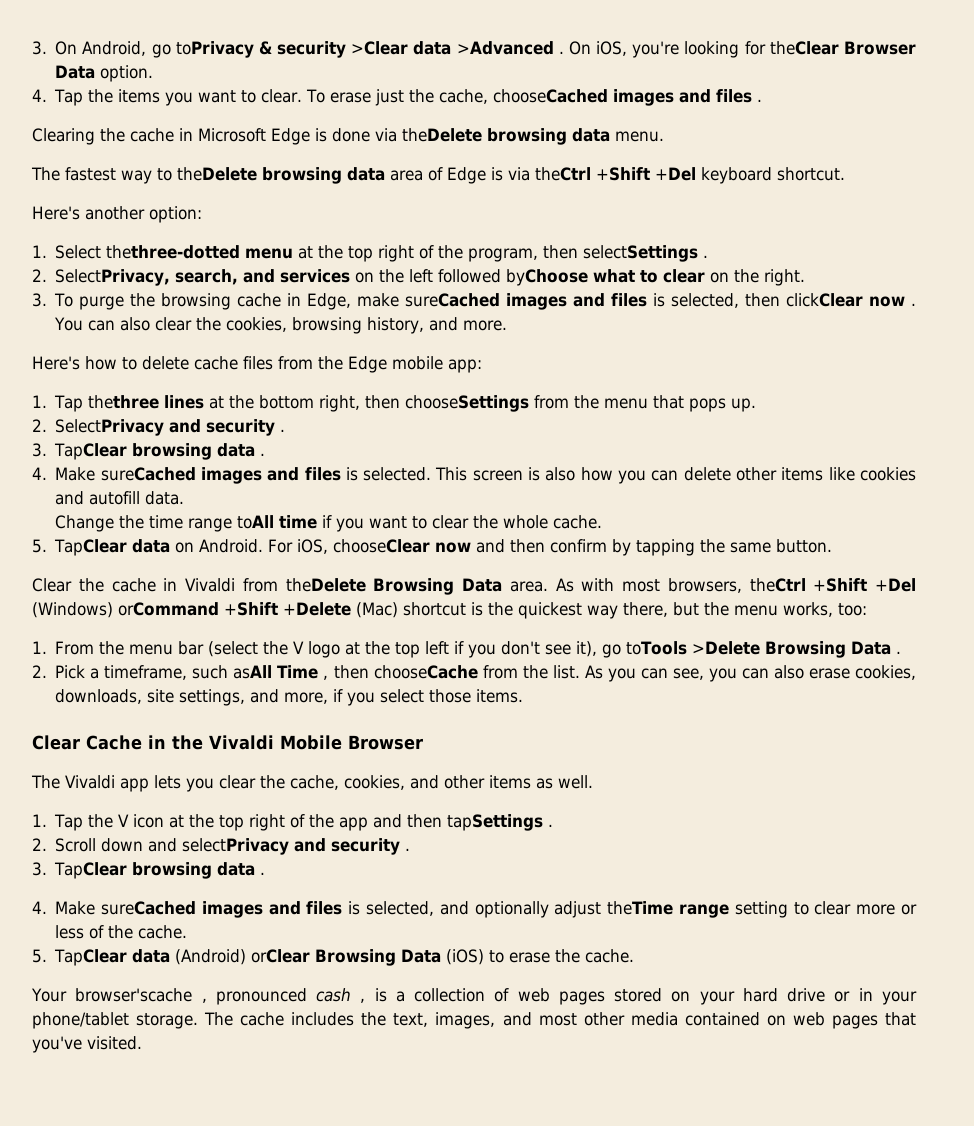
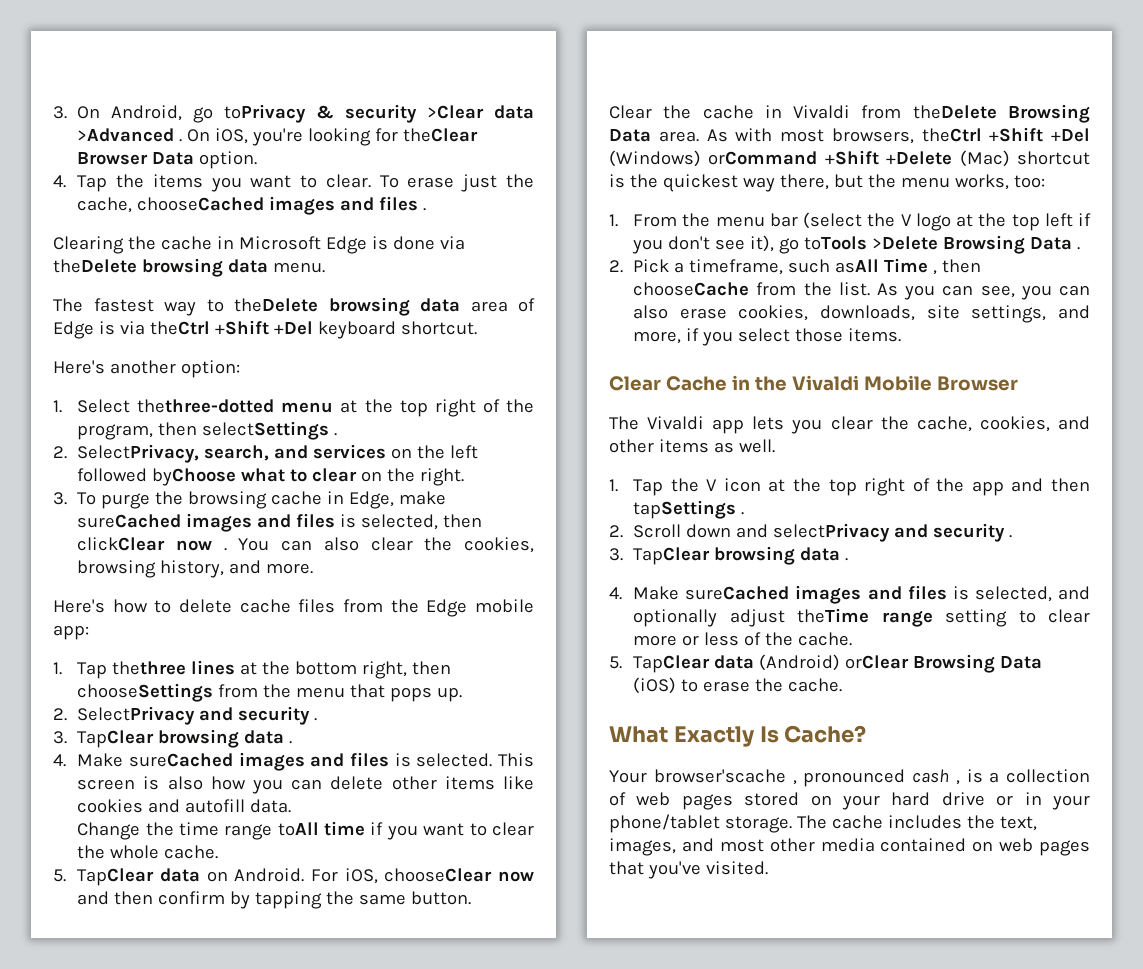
(635, 956) none -> [609,725,867,747] // What Exactly Is Cache?

